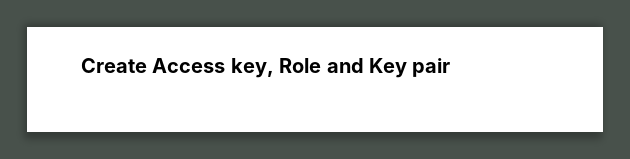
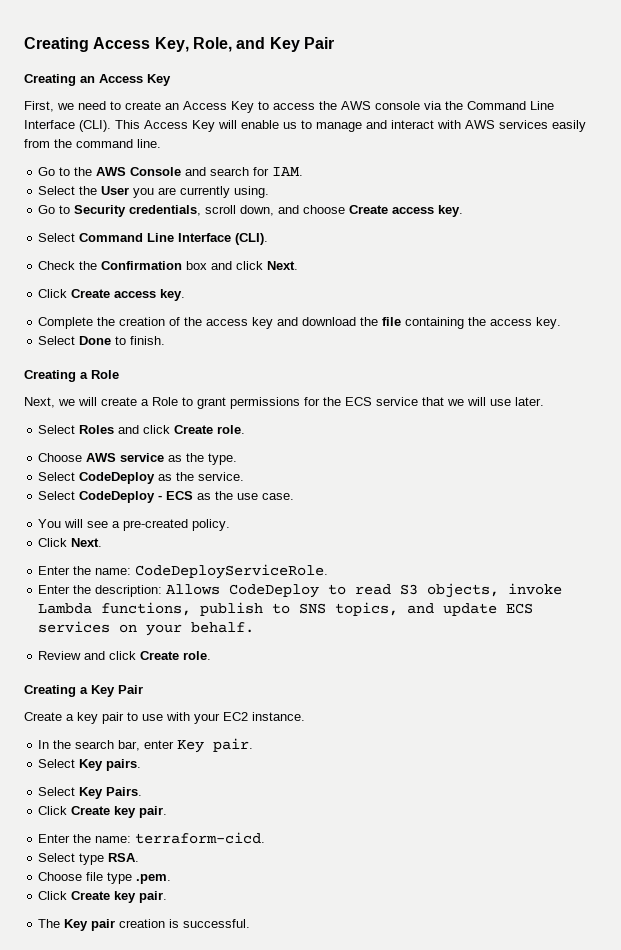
[81,58,451,78] Create Access key, Role and Key pair -> [24,37,334,52] [24,74,171,86] [24,101,554,113] [24,120,586,132] [24,139,161,148] [38,167,304,176] [38,186,270,198] [38,205,464,217] [38,233,269,245] [38,261,299,270] [38,289,186,301] [38,317,562,329] [38,336,166,345] [24,370,119,382] [24,397,544,409] [38,425,246,434] [38,453,238,465] [38,472,245,484] [38,491,295,503] [38,519,231,531] [38,538,103,547] [38,564,329,579] [38,583,563,598] [38,602,534,616] [38,621,255,636] [38,651,212,660] [24,685,143,697] [24,712,305,724] [38,738,254,753] [38,759,142,771] [38,787,143,799] [38,806,168,818] [38,832,266,844] [38,853,140,865] [38,872,172,884] [38,891,168,903] [38,919,251,931] Creating Access Key, Role, and Key Pair // Creating an Access Key // First, we need to create an Access Key to access the AWS console via the Command Line Interface (CLI). This Access Key will enable us to manage and interact with AWS services easily from the command line. // Go to the AWS Console and search for IAM. // Select the User you are currently using. // Go to Security credentials, scroll down, and choose Create access key. // Select Command Line Interface (CLI). // Check the Confirmation box and click Next. // Click Create access key. // Complete the creation of the access key and download the file containing the access key. // Select Done to finish. // Creating a Role // Next, we will create a Role to grant permissions for the ECS service that we will use later. // Select Roles and click Create role. // Choose AWS service as the type. // Select CodeDeploy as the service. // Select CodeDeploy - ECS as the use case. // You will see a pre-created policy. // Click Next. // Enter the name: CodeDeployServiceRole. // Enter the description: Allows CodeDeploy to read S3 objects, invoke Lambda functions, publish to SNS topics, and update ECS services on your behalf. // Review and click Create role. // Creating a Key Pair // Create a key pair to use with your EC2 instance. // In the search bar, enter Key pair. // Select Key pairs. // Select Key Pairs. // Click Create key pair. // Enter the name: terraform-cicd. // Select type RSA. // Choose file type .pem. // Click Create key pair. // The Key pair creation is successful.

